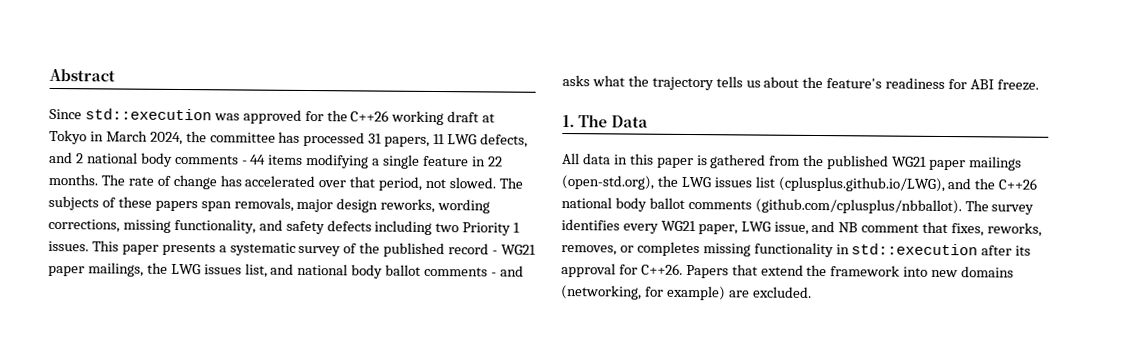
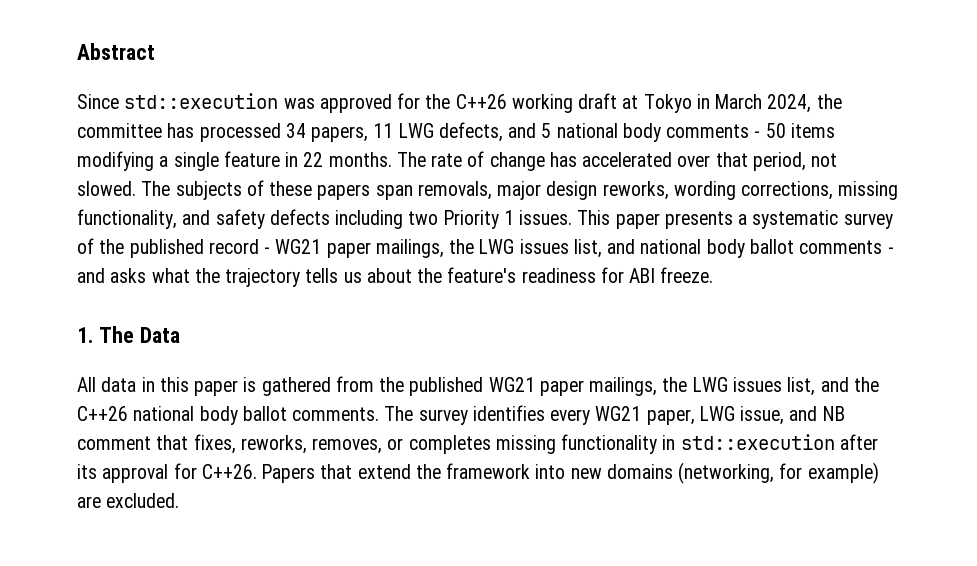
[368,133,383,144] 31 -> [285,123,306,138] 34
[75,153,84,164] 2 -> [541,123,552,138] 5
[250,154,267,165] 44 -> [765,123,786,138] 50
[968,156,1022,171] [561,175,945,193] mailings (open-std.org), the LWG issues list (cplusplus.github.io/LWG), -> [589,377,816,396] mailings, the LWG issues list,
[687,198,962,215] comments (github.com/cplusplus/nbballot). -> [292,407,380,421] comments.

